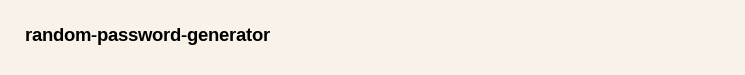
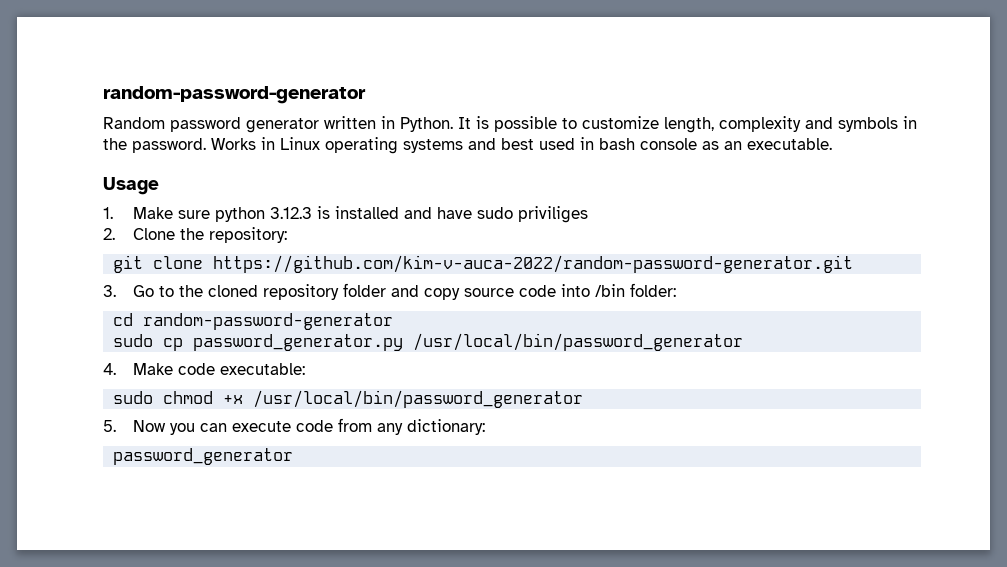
[25,28,270,45] random-password-generator -> [103,86,366,104] [103,116,917,133] [103,137,832,154] [103,177,159,195] [103,206,588,223] [103,227,287,243] [113,255,854,273] [103,283,676,300] [113,313,394,330] [113,333,744,351] [103,363,305,375] [113,390,584,408] [103,418,485,435] [113,448,294,465] random-password-generator // Random password generator written in Python. It is possible to customize length, complexity and symbols in the password. Works in Linux operating systems and best used in bash console as an executable. // Usage // 1. Make sure python 3.12.3 is installed and have sudo priviliges // 2. Clone the repository: // git clone https://github.com/kim-v-auca-2022/random-password-generator.git // 3. Go to the cloned repository folder and copy source code into /bin folder: // cd random-password-generator // sudo cp password_generator.py /usr/local/bin/password_generator // 4. Make code executable: // sudo chmod +x /usr/local/bin/password_generator // 5. Now you can execute code from any dictionary: // password_generator

